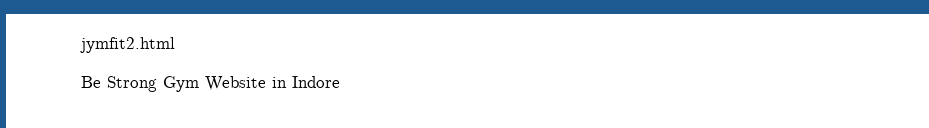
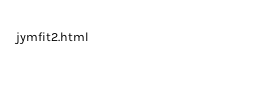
[81,76,340,92] // Be Strong Gym Website in Indore -> (89, 38) none

